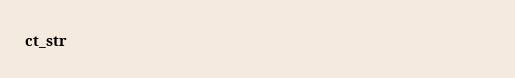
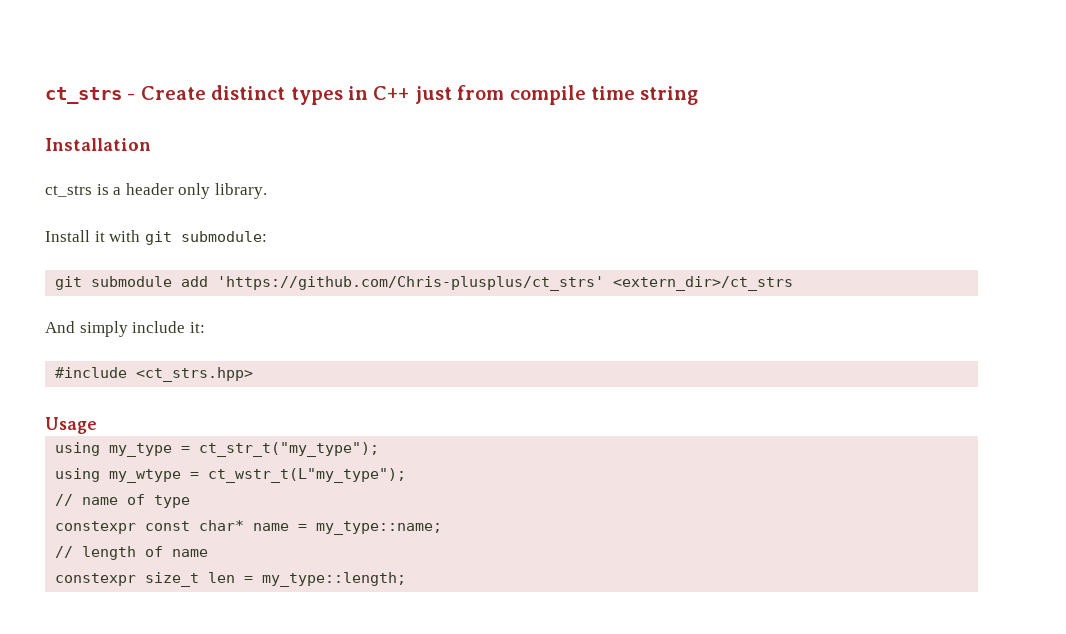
[25,36,67,48] ct_str -> [45,85,699,105] [45,138,151,151] [45,183,267,199] [45,230,267,245] [55,276,794,291] [45,321,205,337] [55,367,254,382] [45,417,97,434] [55,442,380,457] [55,468,407,483] [55,494,191,508] [55,520,443,535] [55,546,209,560] [55,572,407,587] ct_strs - Create distinct types in C++ just from compile time string // Installation // ct_strs is a header only library. // Install it with git submodule: // git submodule add 'https://github.com/Chris-plusplus/ct_strs' <extern_dir>/ct_strs // And simply include it: // #include <ct_strs.hpp> // Usage // using my_type = ct_str_t("my_type"); // using my_wtype = ct_wstr_t(L"my_type"); // // name of type // constexpr const char* name = my_type::name; // // length of name // constexpr size_t len = my_type::length;

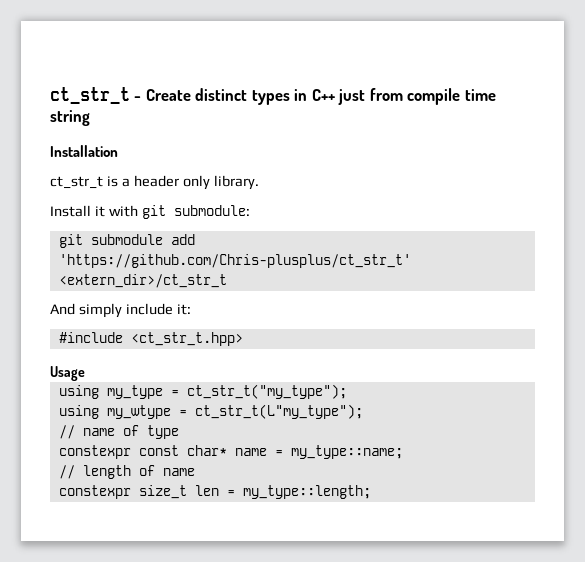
[45,87,122,104] ct_strs -> [50,87,130,104] ct_str_t
[45,185,92,197] ct_strs -> [50,176,103,189] ct_str_t
[217,276,794,291] 'https://github.com/Chris-plusplus/ct_strs' <extern_dir>/ct_strs -> [58,254,411,268] [58,274,227,288] 'https://github.com/Chris-plusplus/ct_str_t' <extern_dir>/ct_str_t
[136,367,254,382] <ct_strs.hpp> -> [130,332,243,346] <ct_str_t.hpp>
[208,468,407,483] ct_wstr_t(L"my_type"); -> [194,404,363,419] ct_str_t(L"my_type");

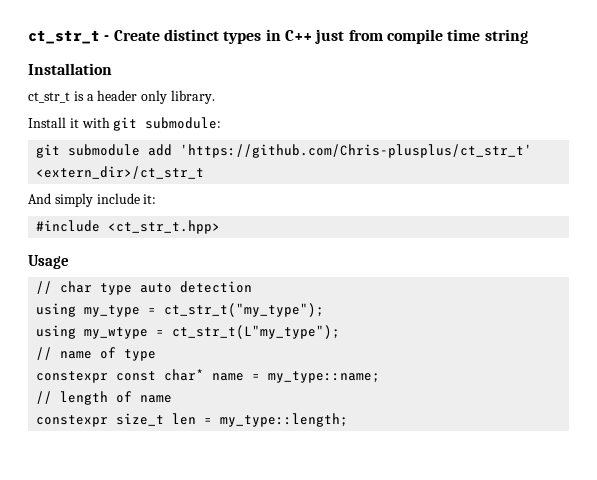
(85, 373) none -> [36,281,253,295] // // char type auto detection

